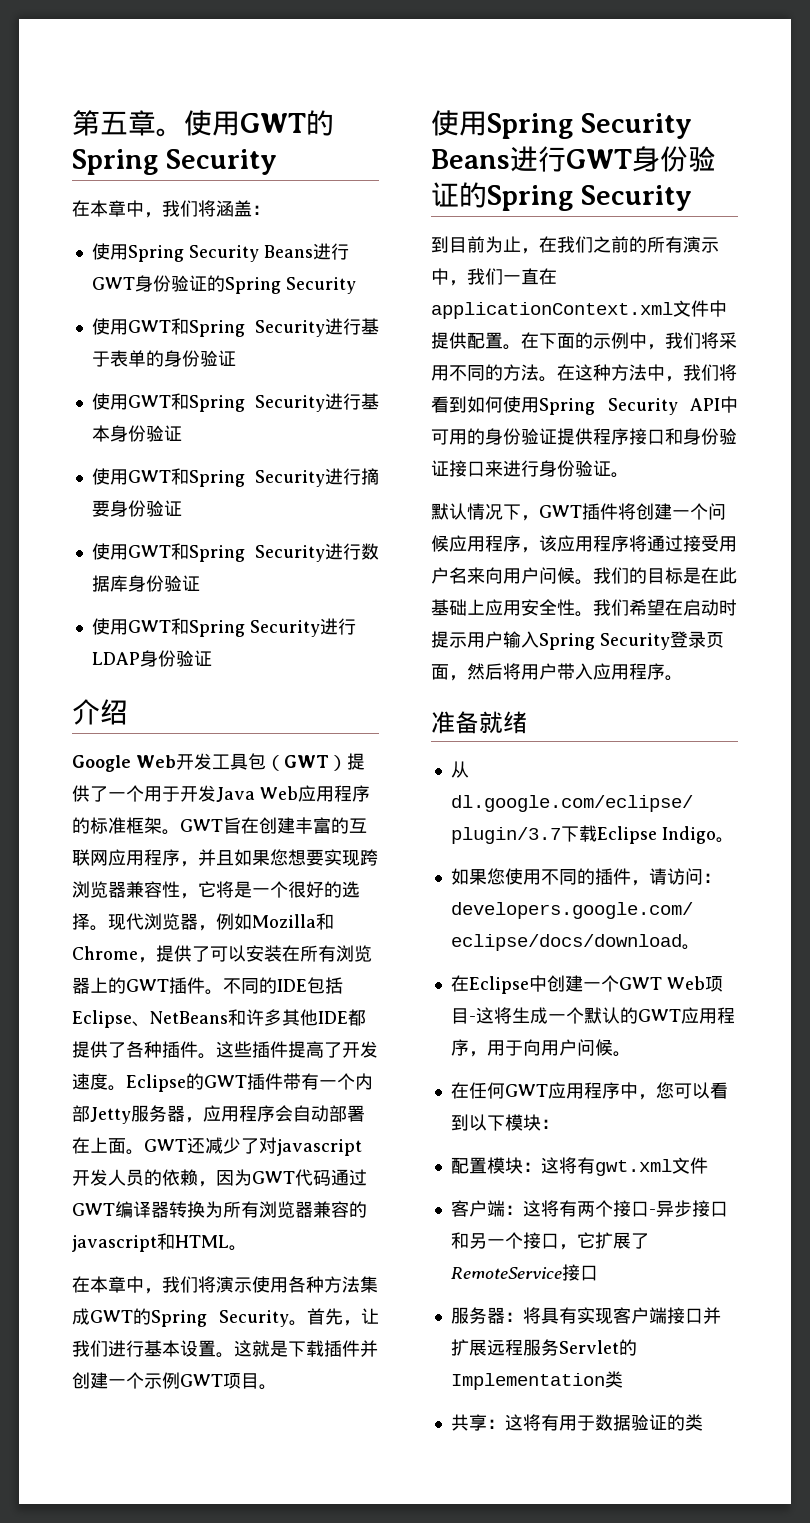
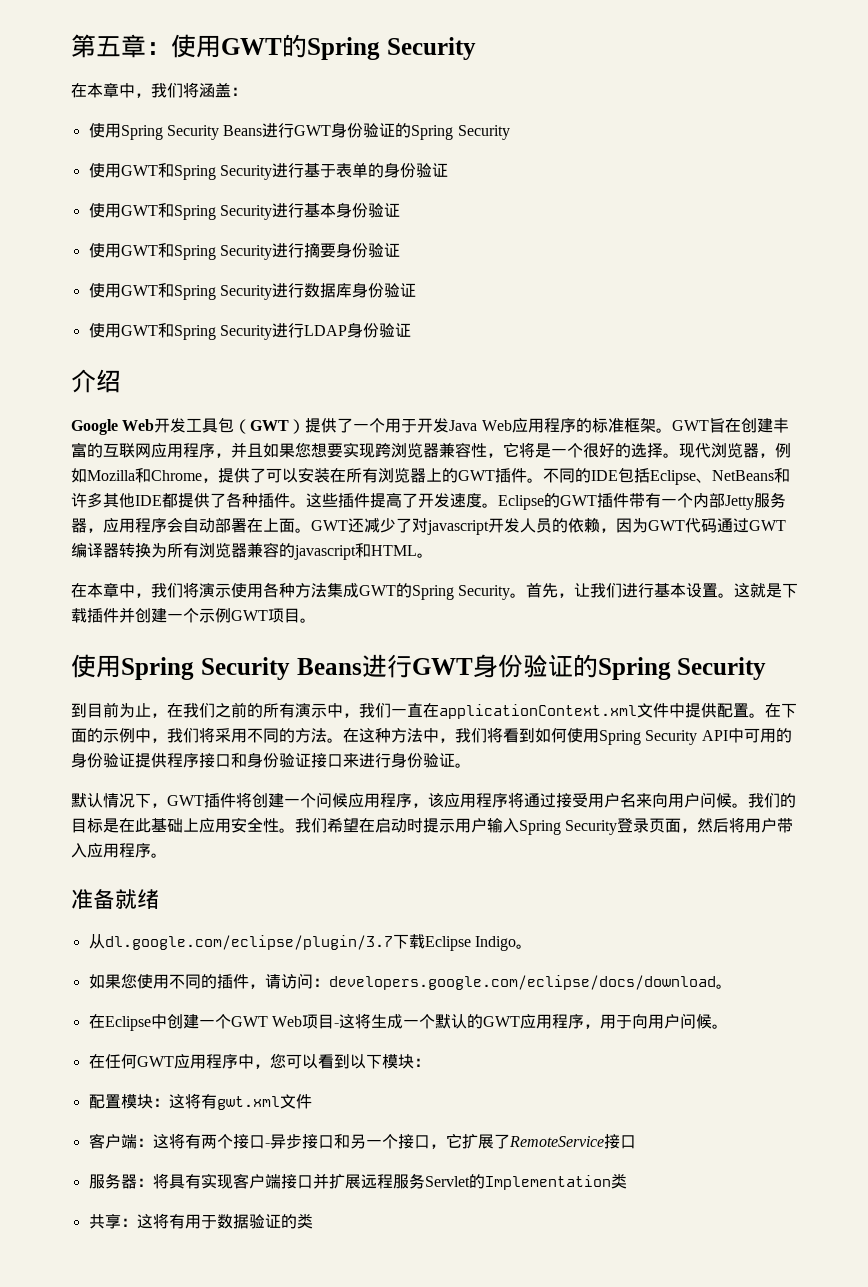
[156,128,184,137] 。 -> [146,42,171,55] ：

